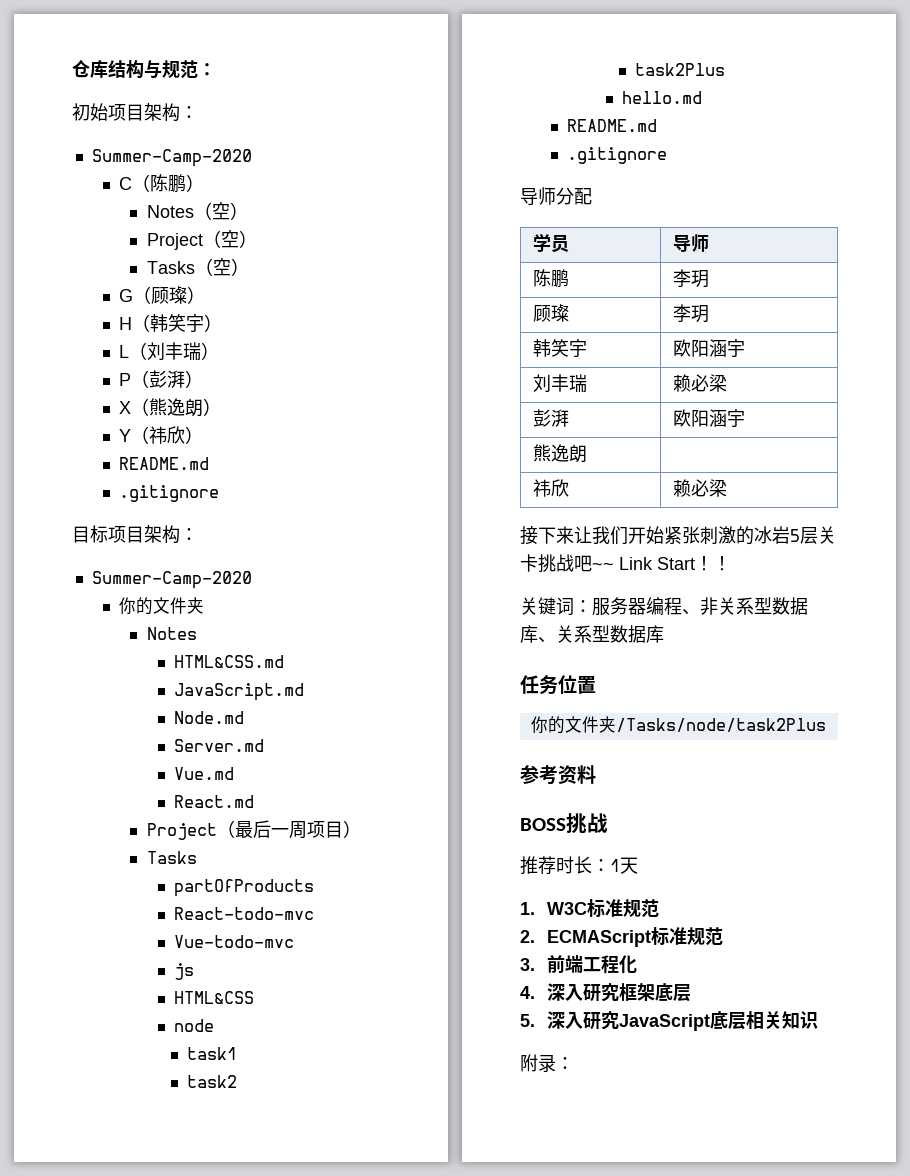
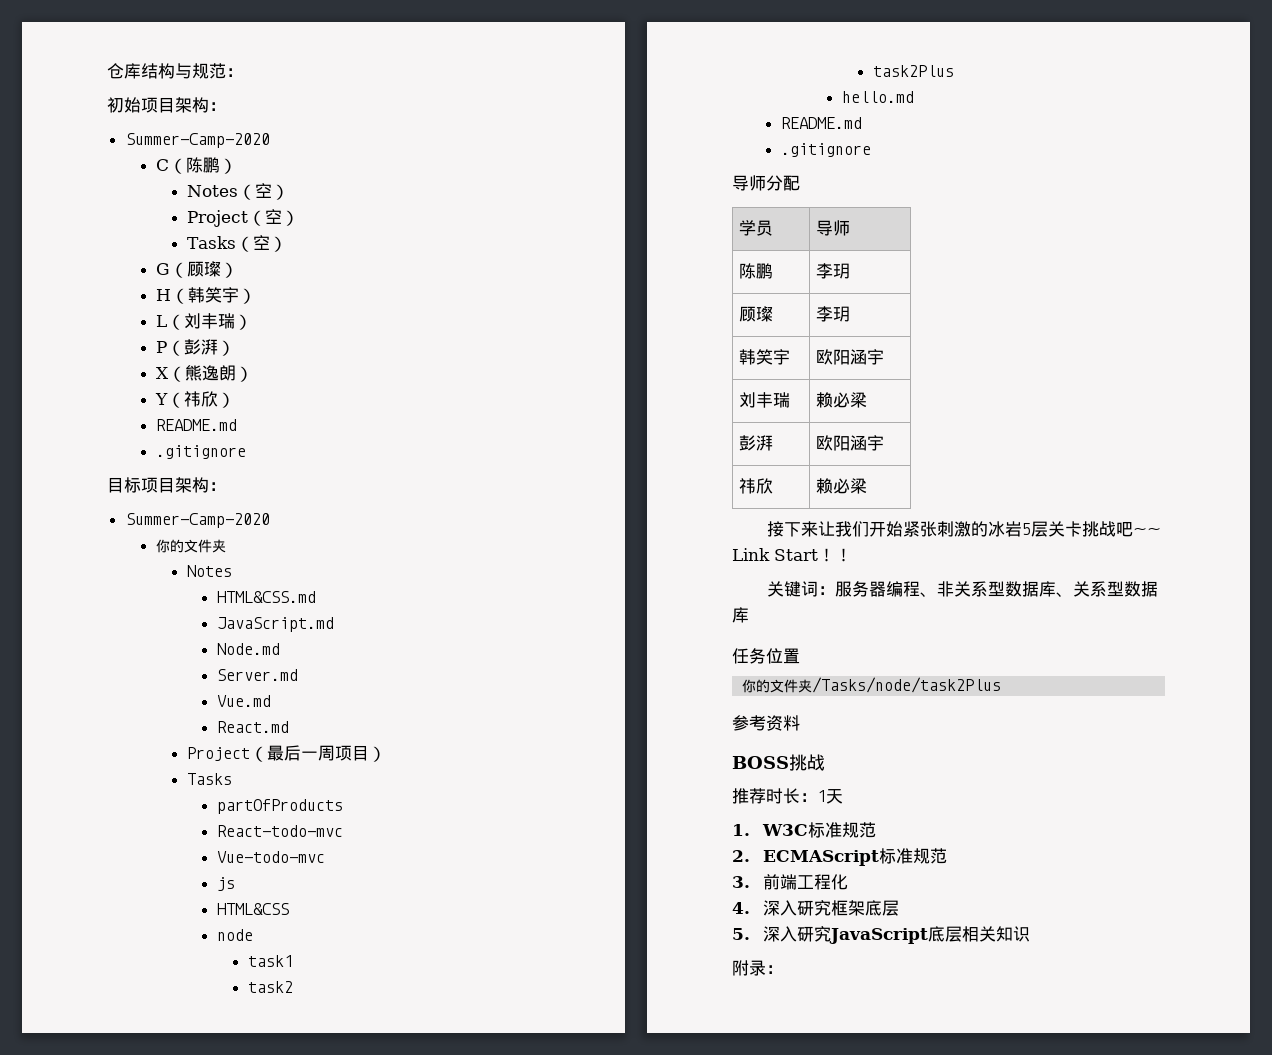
[533,444,588,463] // 熊逸朗 | -> (884, 443) none

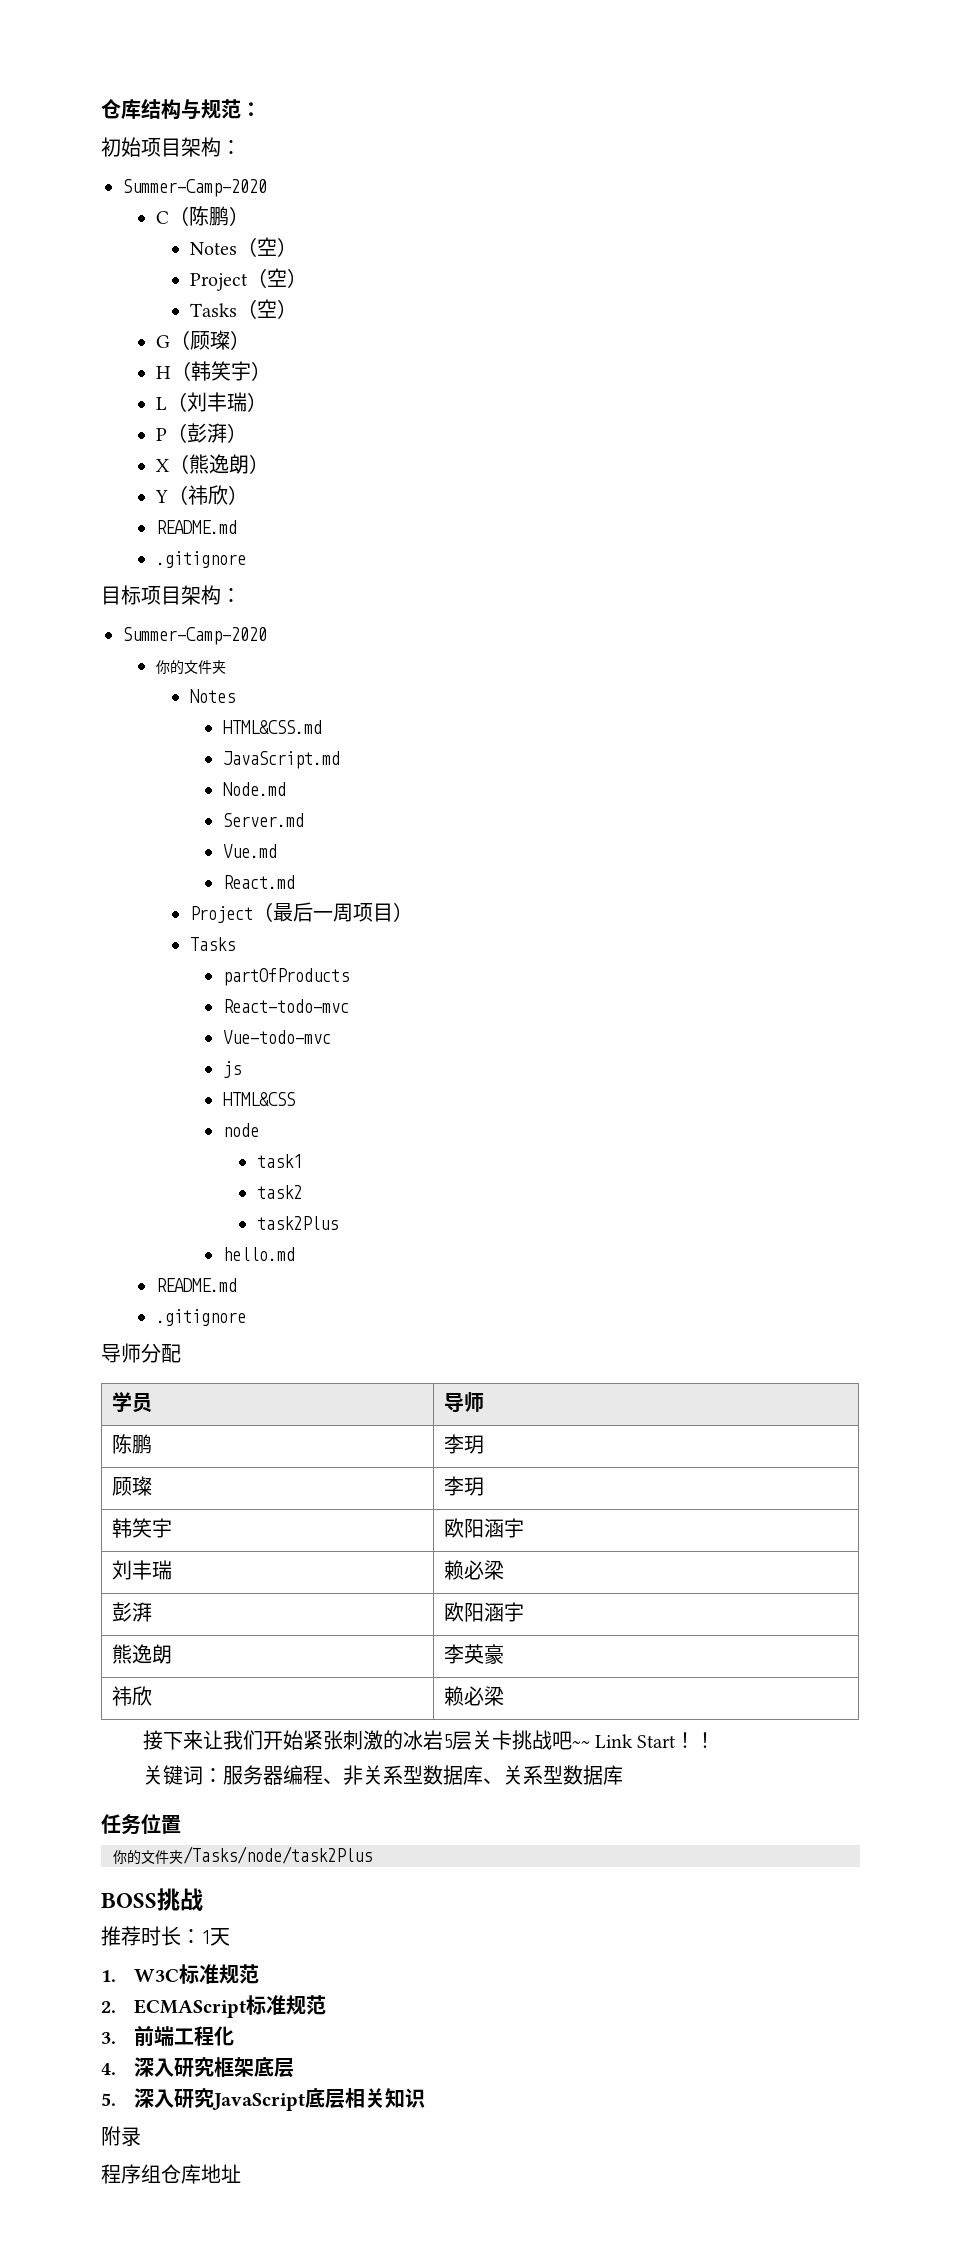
(884, 443) none -> [112,1644,173,1664] [444,1644,505,1664] // 熊逸朗 | 李英豪
[732,715,800,731] // 参考资料 -> (372, 1855) none
[766,965,783,974] ： -> [101,2164,241,2184] // 程序组仓库地址

